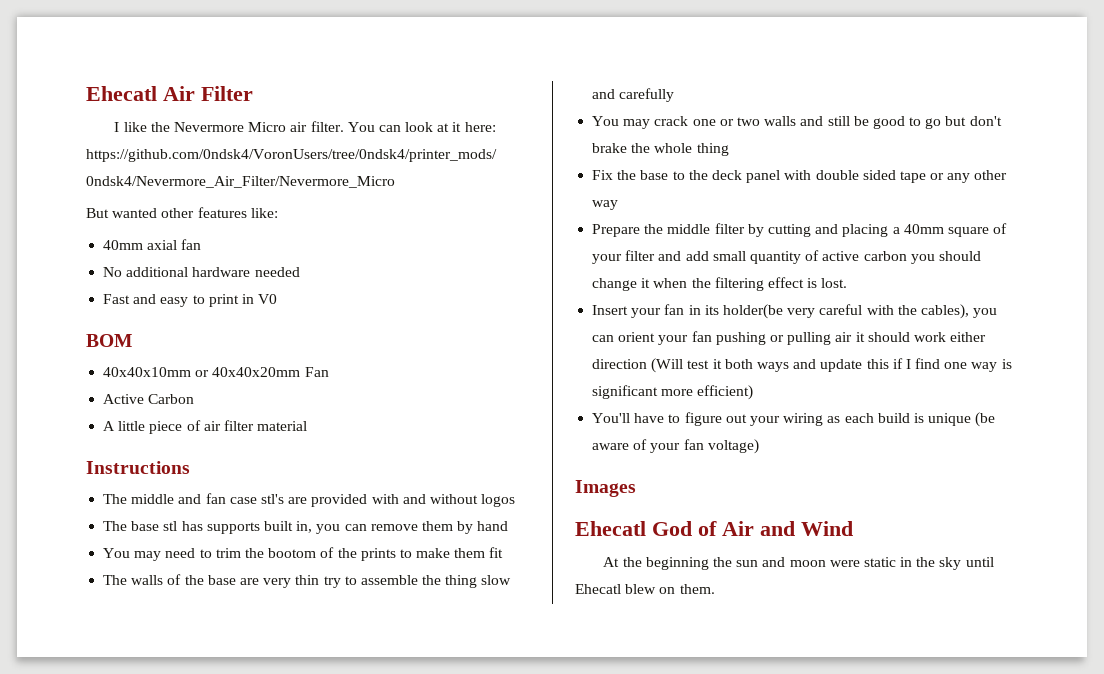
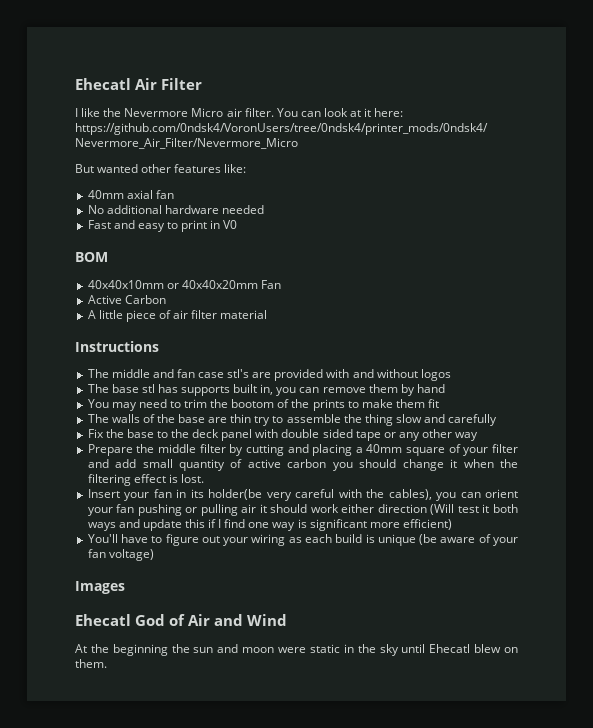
[263,578,292,588] very -> (228, 420) none
[592,116,1002,129] [592,143,729,156] // You may crack one or two walls and still be good to go but don't brake the whole thing -> (498, 420) none

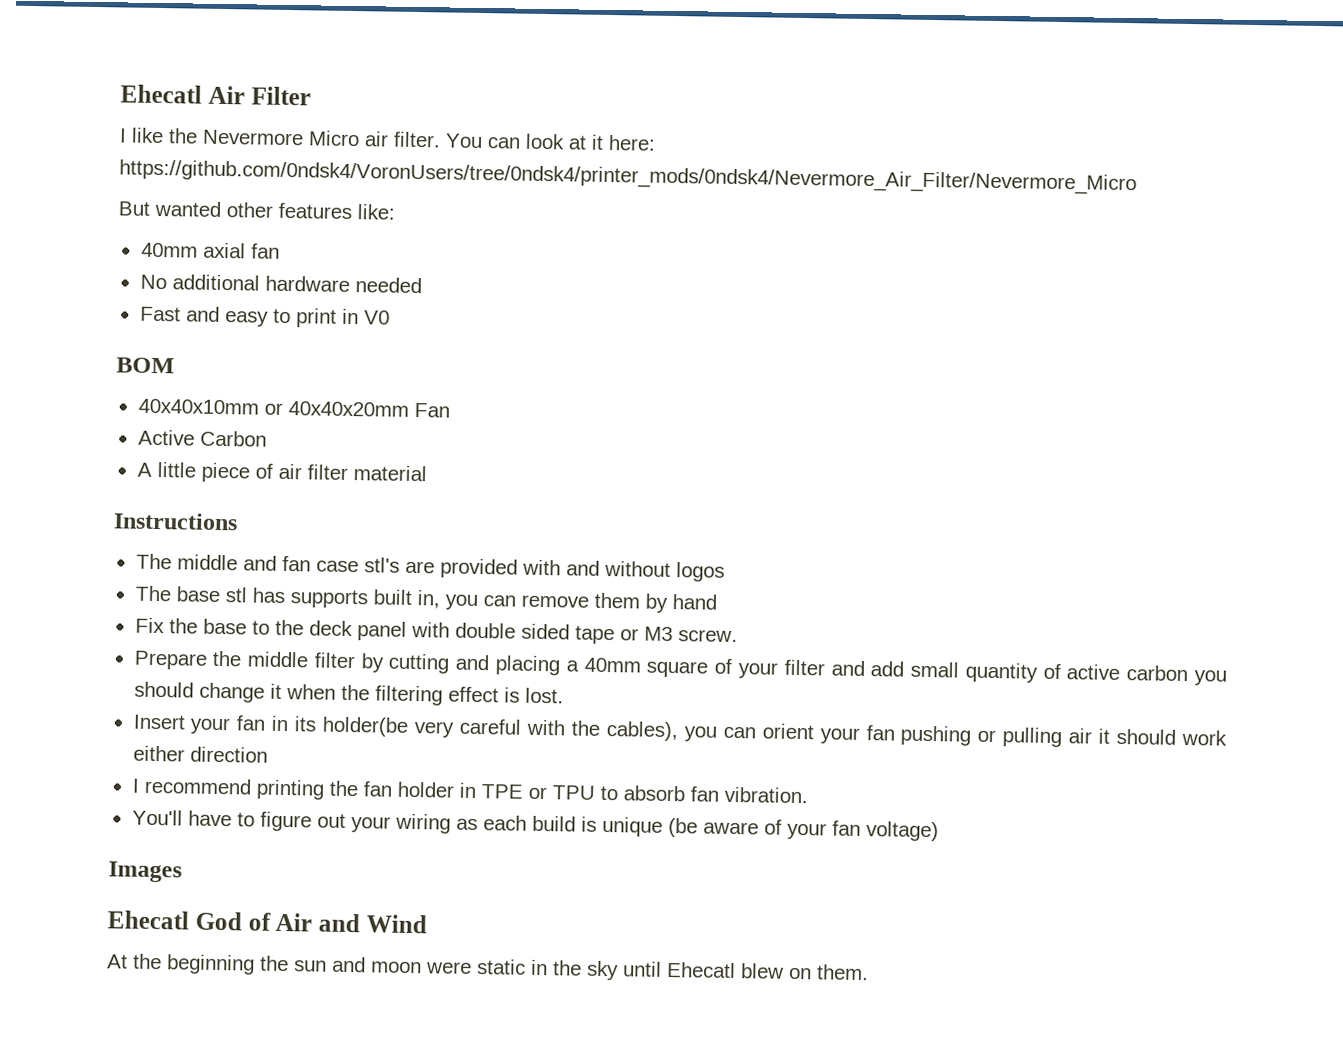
[87,399,440,411] [87,414,498,426] // You may need to trim the bootom of the prints to make them fit // The walls of the base are thin try to assemble the thing slow and carefully -> (717, 602) none
[398,429,479,441] any other way -> [643,626,738,643] M3 screw.
[430,504,518,515] [87,519,452,531] (Will test it both ways and update this if I find one way is significant more efficient) -> [131,777,808,804] // I recommend printing the fan holder in TPE or TPU to absorb fan vibration.

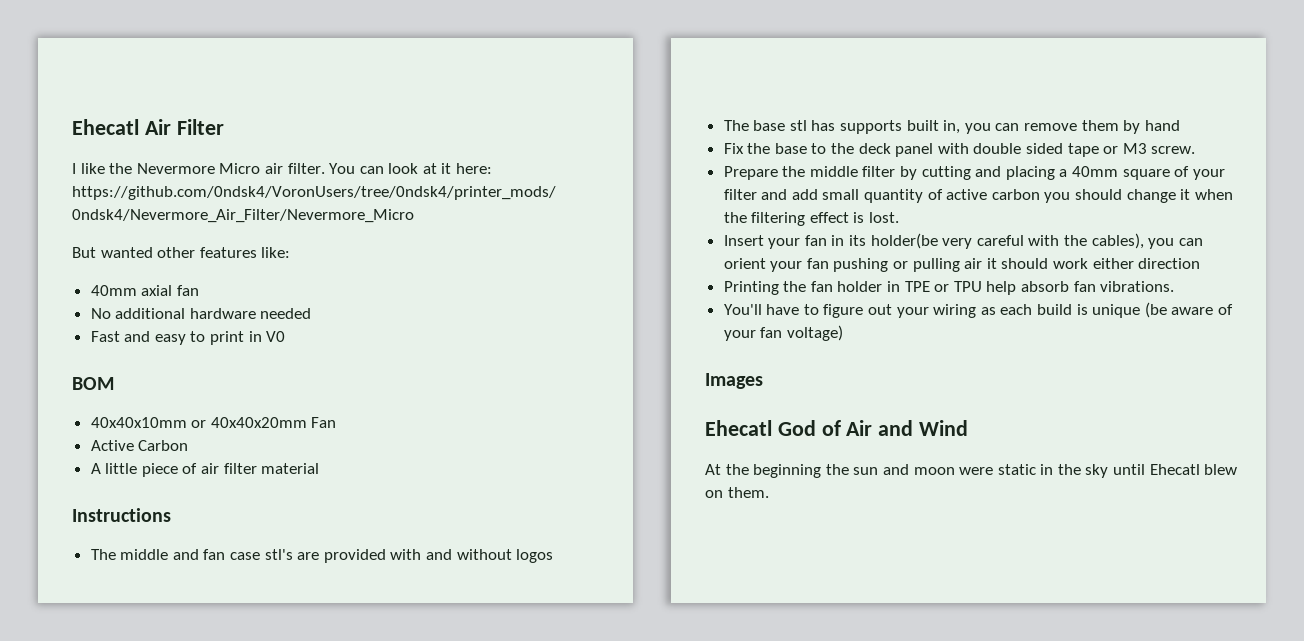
[131,777,325,800] I recommend printing -> [723,281,779,295] Printing
[599,785,618,801] to -> [986,281,1017,295] help
[723,786,808,804] vibration. -> [1100,281,1175,292] vibrations.

